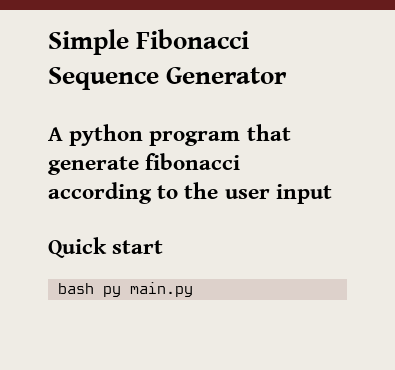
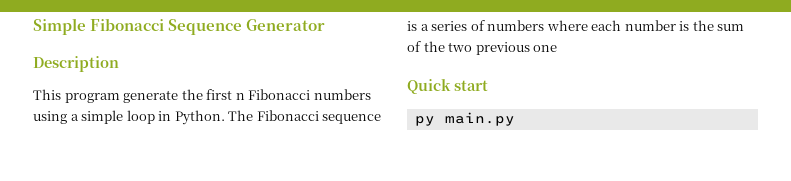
[48,124,291,146] [48,153,241,175] [48,182,332,204] A python program that generate fibonacci according to the user input -> [33,56,119,72] [33,89,371,103] [33,110,382,125] [407,20,745,31] [407,41,558,55] Description // This program generate the first n Fibonacci numbers using a simple loop in Python. The Fibonacci sequence is a series of numbers where each number is the sum of the two previous one
[58,283,95,294] bash -> (488, 85) none

